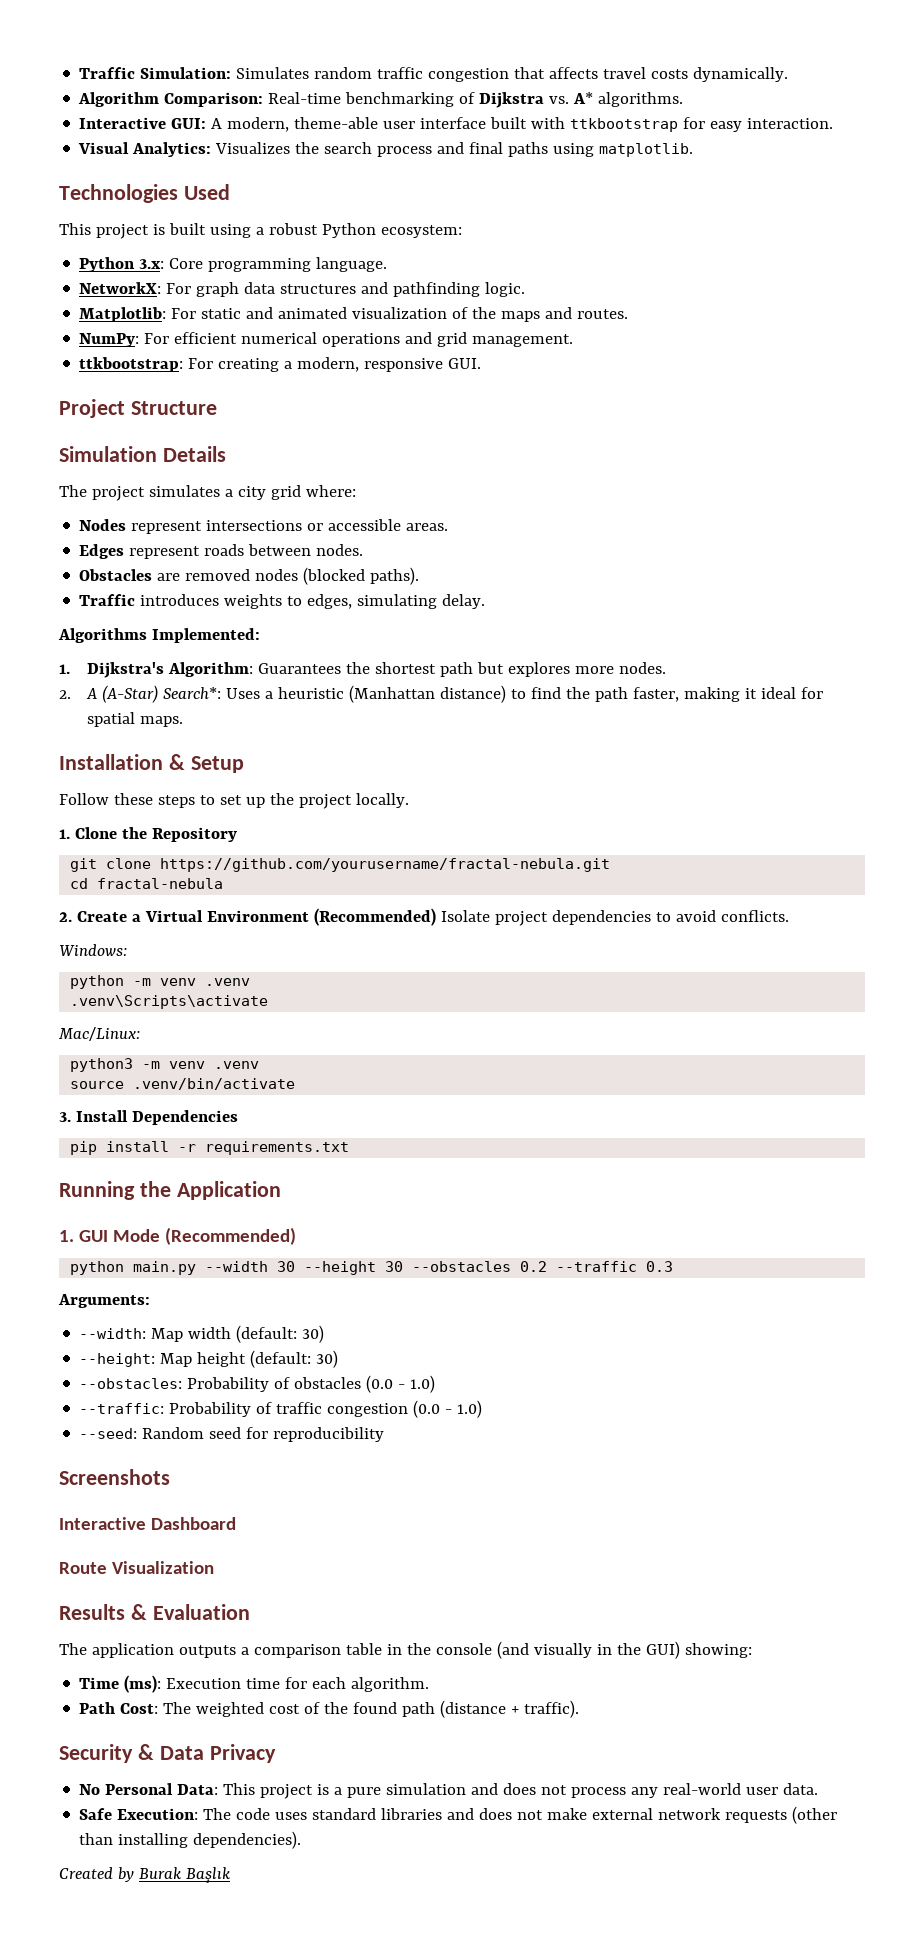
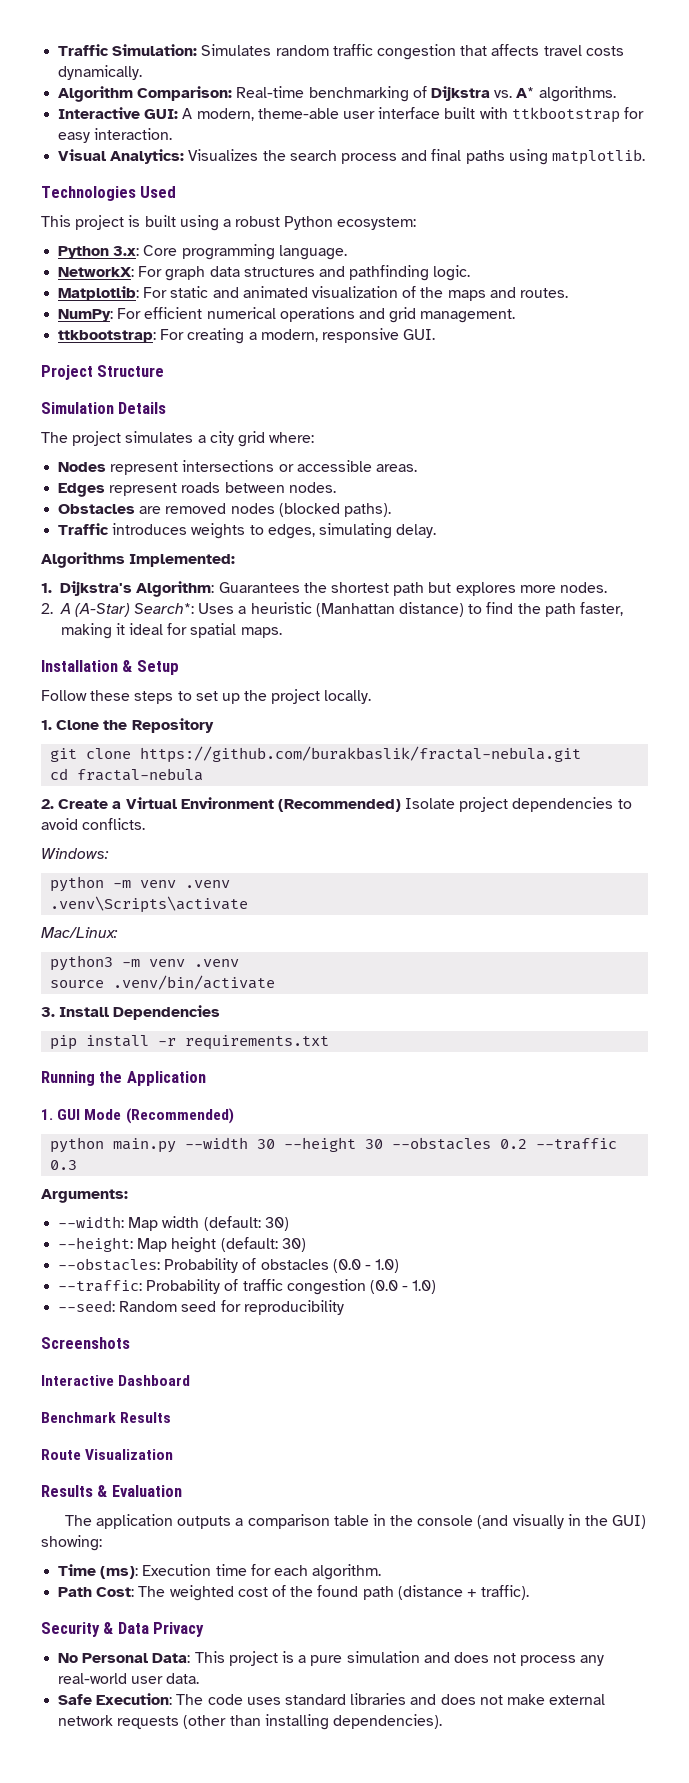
[160,858,611,872] https://github.com/yourusername/fractal-nebula.git -> [140,746,582,763] https://github.com/burakbaslik/fractal-nebula.git
(237, 1523) none -> [41,1412,172,1423] // Benchmark Results
[59,1867,230,1883] // Created by Burak Başlık -> (442, 1721) none

